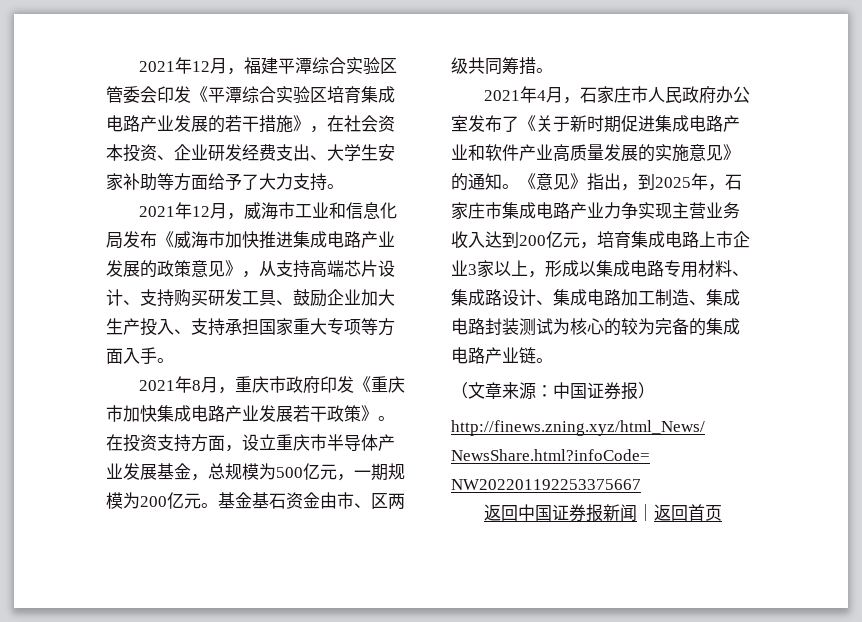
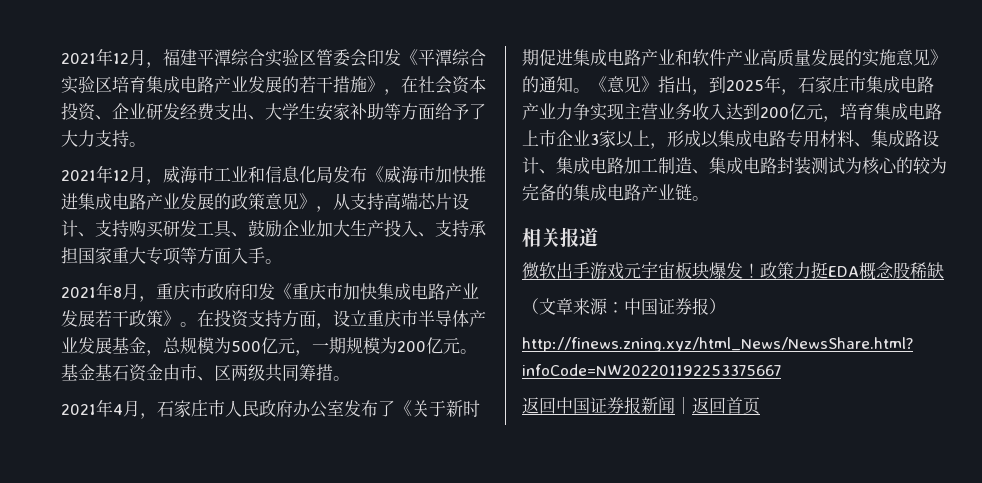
(553, 360) none -> [522,227,598,247] [522,262,944,280] // 相关报道 // 微软出手游戏元宇宙板块爆发！政策力挺EDA概念股稀缺

